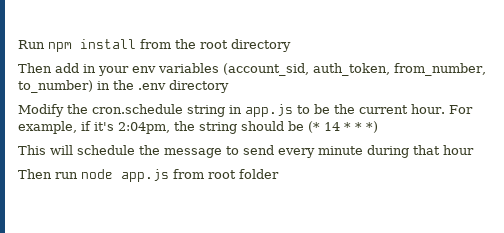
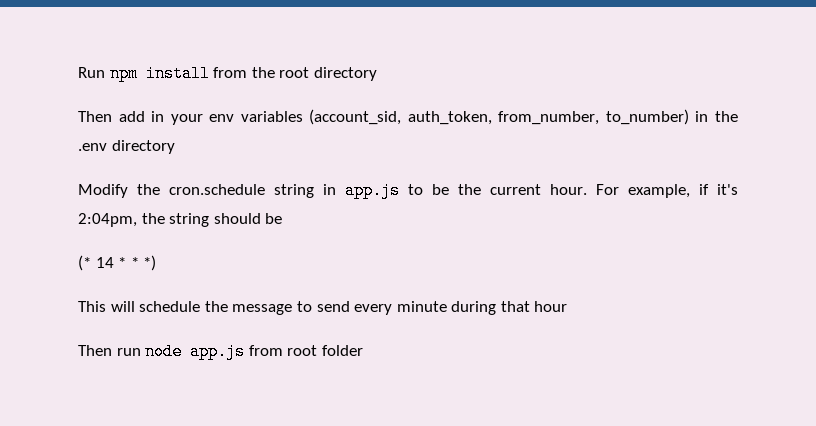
(304, 126) none -> (283, 218) //

